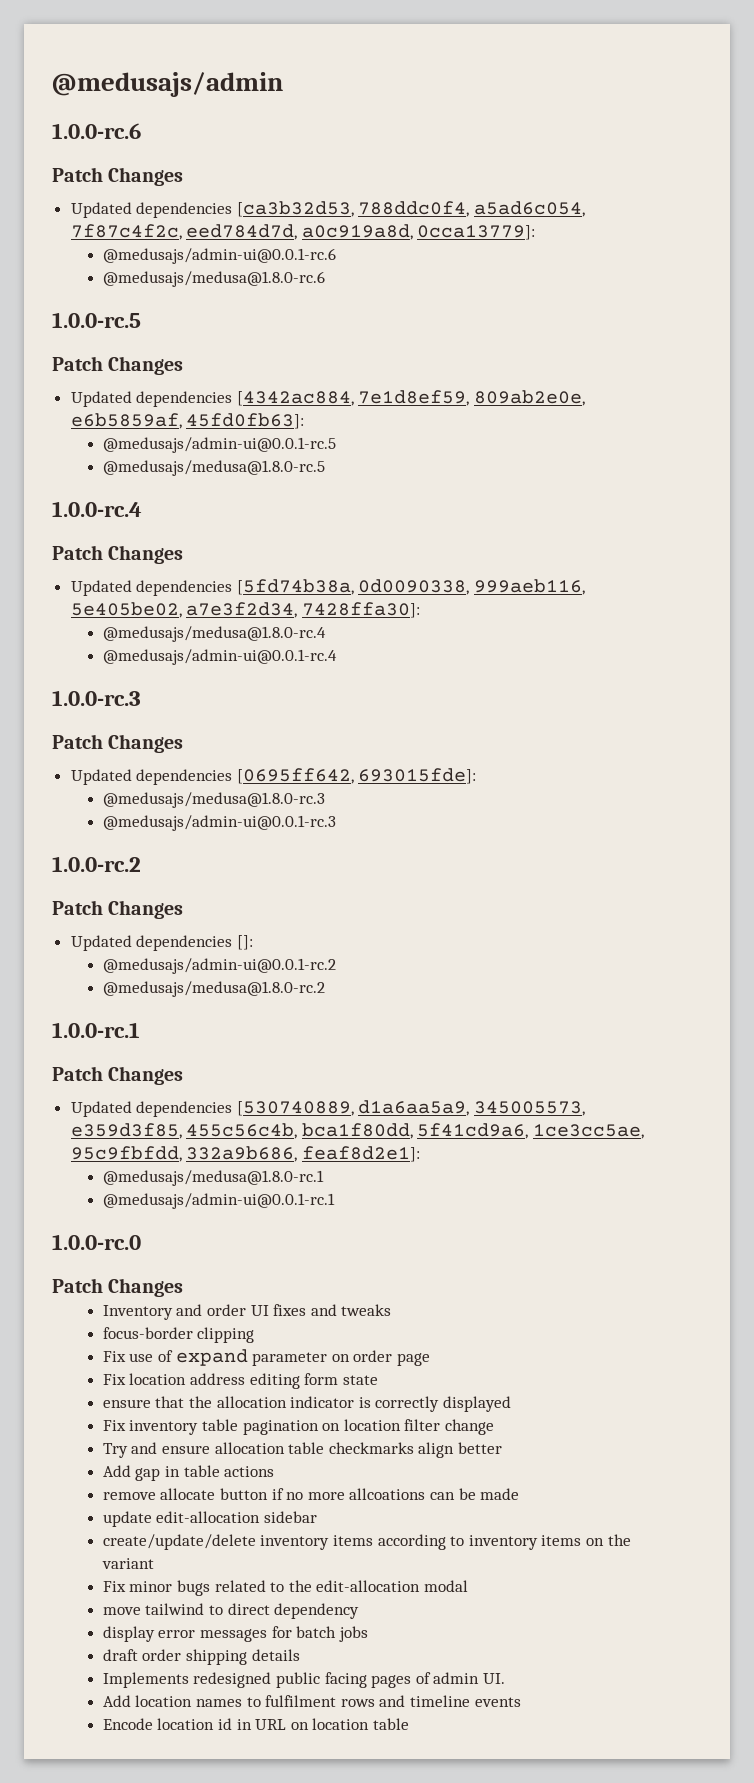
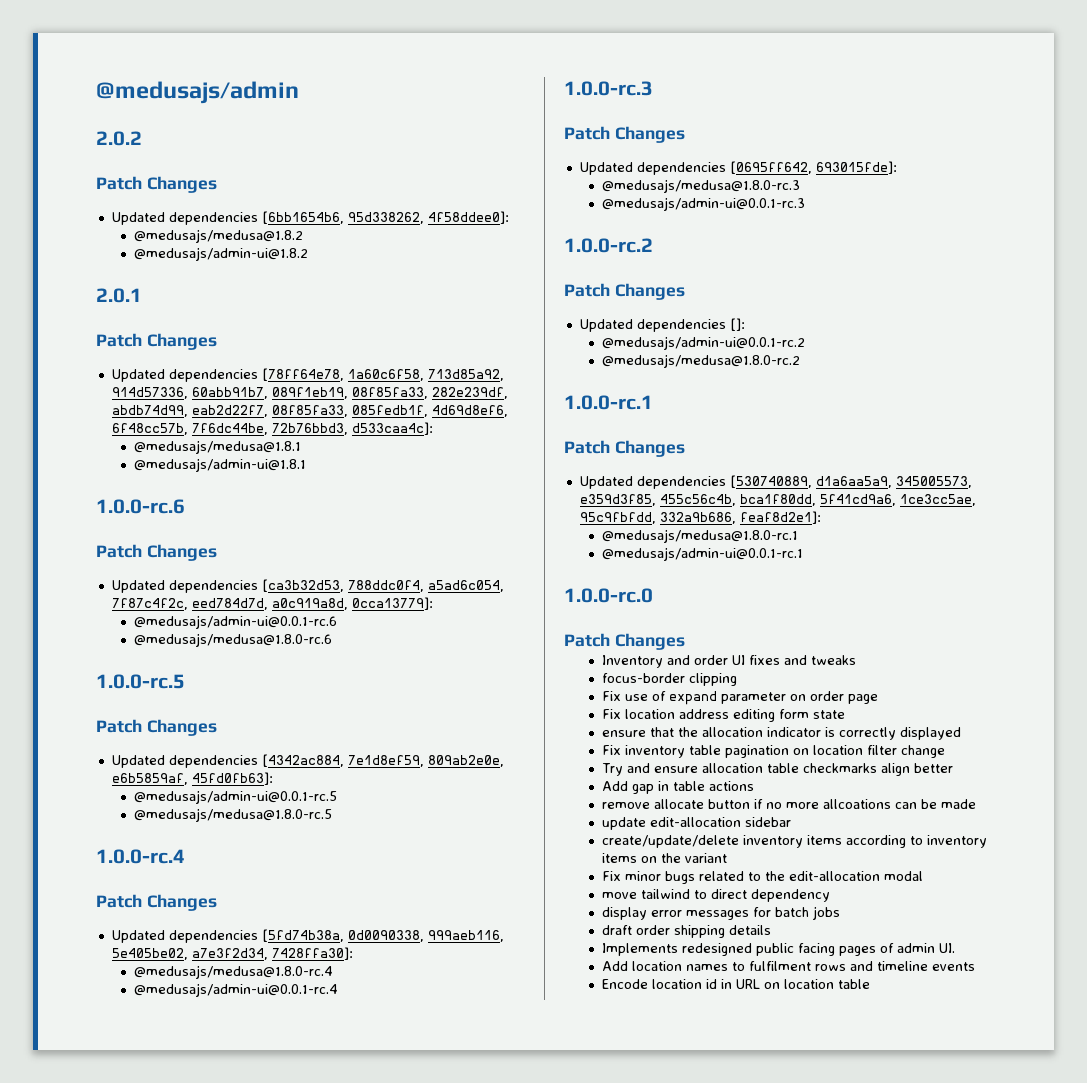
(283, 84) none -> [96,131,142,146] [96,176,217,193] [111,211,509,225] [134,229,304,243] [134,247,309,261] [96,288,142,303] [96,333,217,350] [111,368,504,382] [111,387,508,399] [111,405,508,417] [111,422,433,435] [134,440,302,454] [134,458,307,472] // 2.0.2 // Patch Changes // Updated dependencies [6bb1654b6, 95d338262, 4f58ddee0]: // @medusajs/medusa@1.8.2 // @medusajs/admin-ui@1.8.2 // 2.0.1 // Patch Changes // Updated dependencies [78ff64e78, 1a60c6f58, 713d85a92, 914d57336, 60abb91b7, 089f1eb19, 08f85fa33, 282e239df, abdb74d99, eab2d22f7, 08f85fa33, 085fedb1f, 4d69d8ef6, 6f48cc57b, 7f6dc44be, 72b76bbd3, d533caa4c]: // @medusajs/medusa@1.8.1 // @medusajs/admin-ui@1.8.1

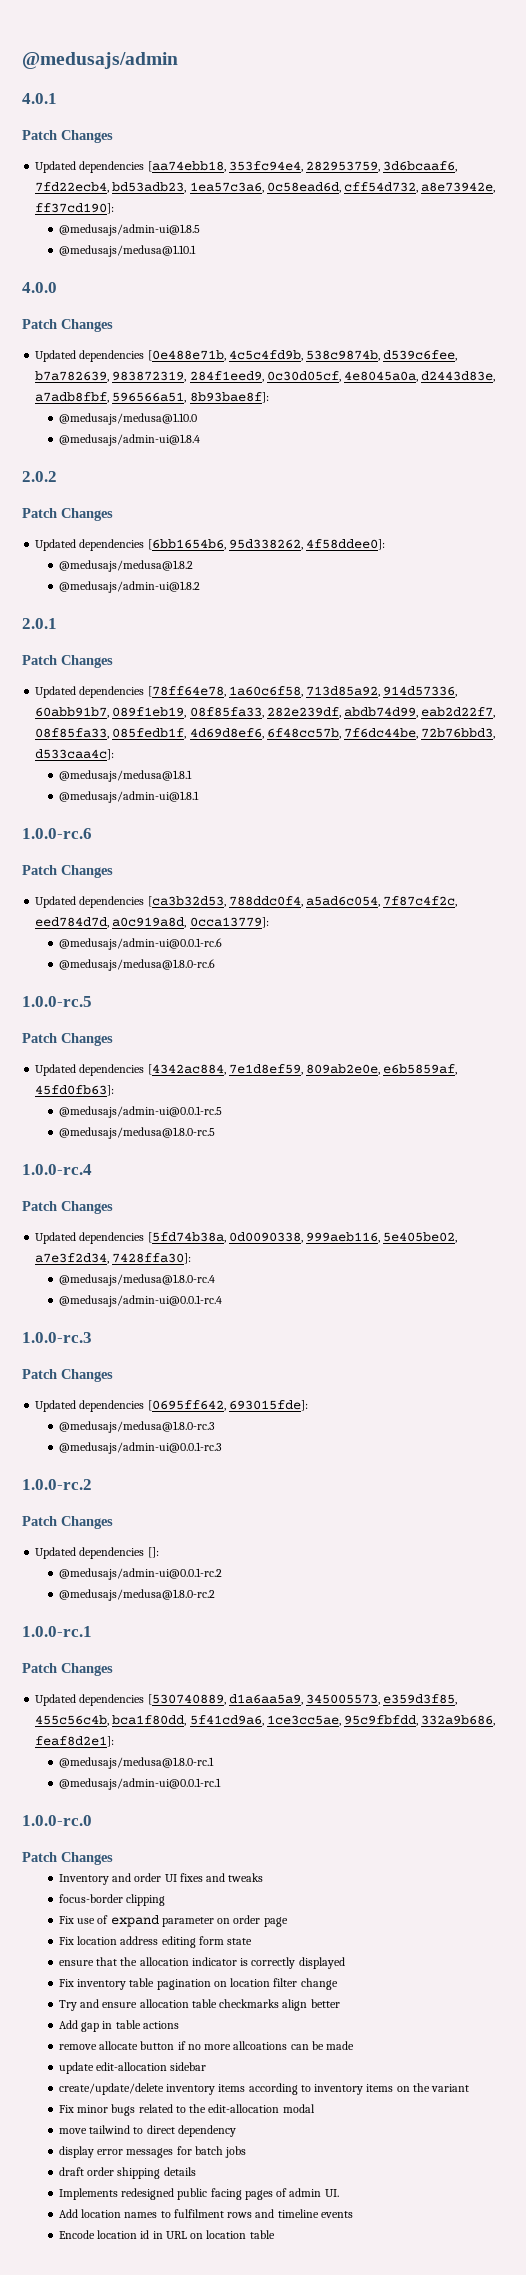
(299, 92) none -> [22,93,57,104] [22,130,113,143] [35,161,458,173] [35,182,496,193] [35,203,115,214] [58,224,200,236] [58,245,196,257] [22,282,57,293] [22,319,113,332] [35,350,458,362] [35,371,496,382] [35,392,269,403] [58,413,197,425] [58,434,200,446] // 4.0.1 // Patch Changes // Updated dependencies [aa74ebb18, 353fc94e4, 282953759, 3d6bcaaf6, 7fd22ecb4, bd53adb23, 1ea57c3a6, 0c58ead6d, cff54d732, a8e73942e, ff37cd190]: // @medusajs/admin-ui@1.8.5 // @medusajs/medusa@1.10.1 // 4.0.0 // Patch Changes // Updated dependencies [0e488e71b, 4c5c4fd9b, 538c9874b, d539c6fee, b7a782639, 983872319, 284f1eed9, 0c30d05cf, 4e8045a0a, d2443d83e, a7adb8fbf, 596566a51, 8b93bae8f]: // @medusajs/medusa@1.10.0 // @medusajs/admin-ui@1.8.4

